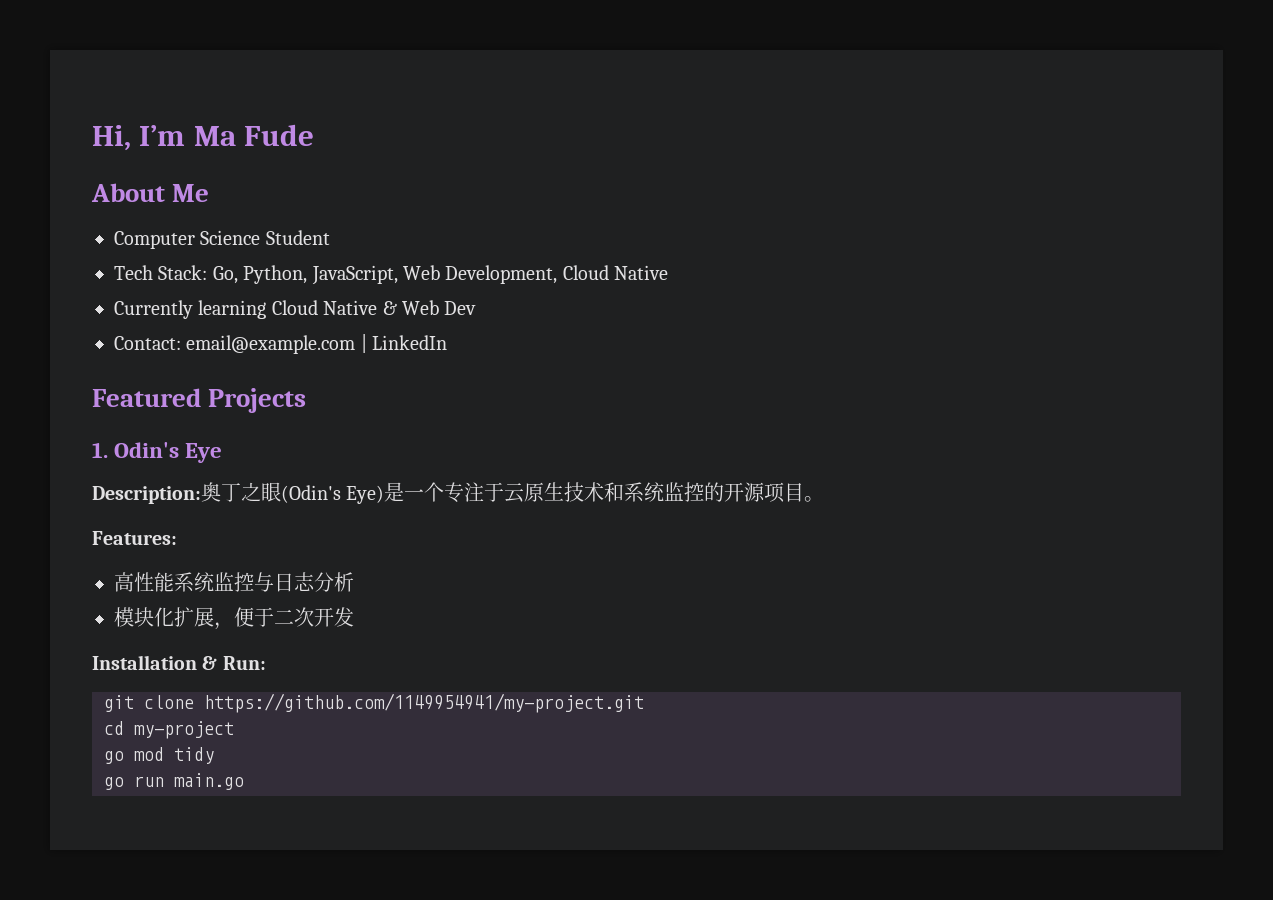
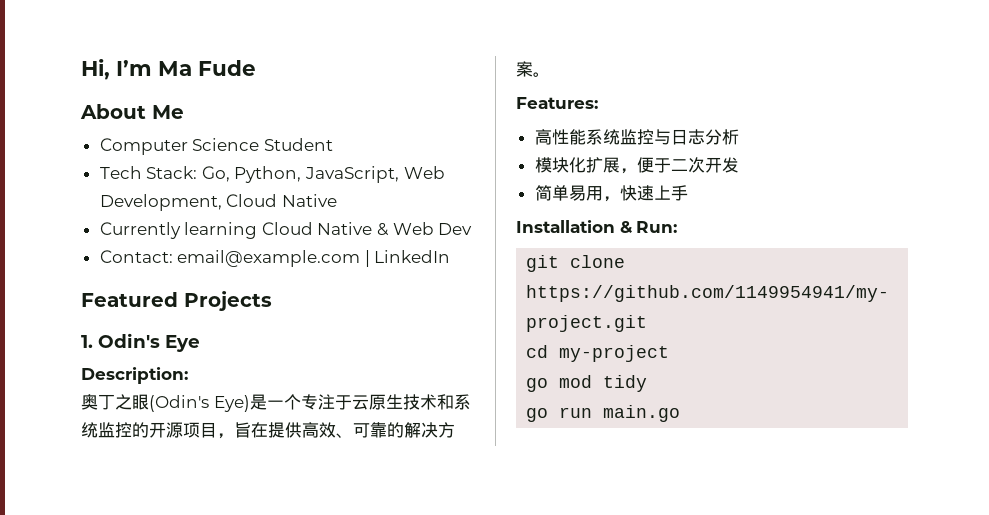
(201, 495) none -> (188, 375) //
(805, 492) none -> [217,422,455,439] [516,61,533,77] ，旨在提供高效、可靠的解决方案
(354, 617) none -> [534,185,688,202] // 简单易用，快速上手

